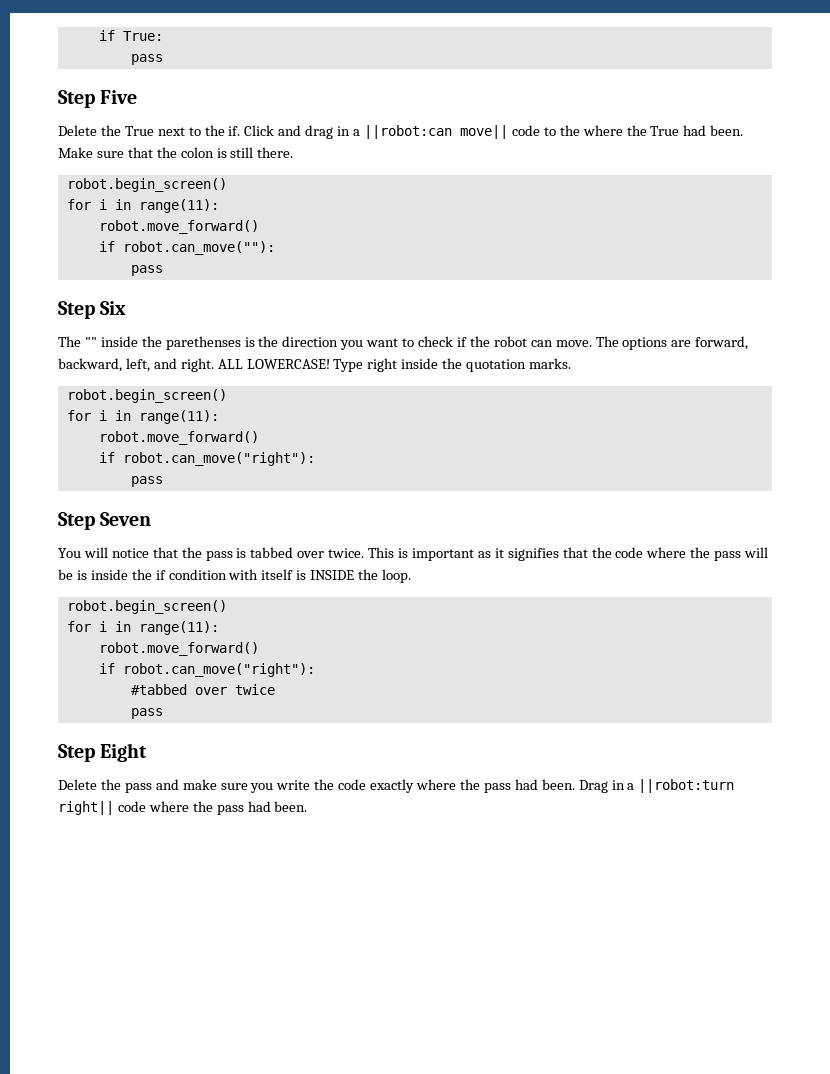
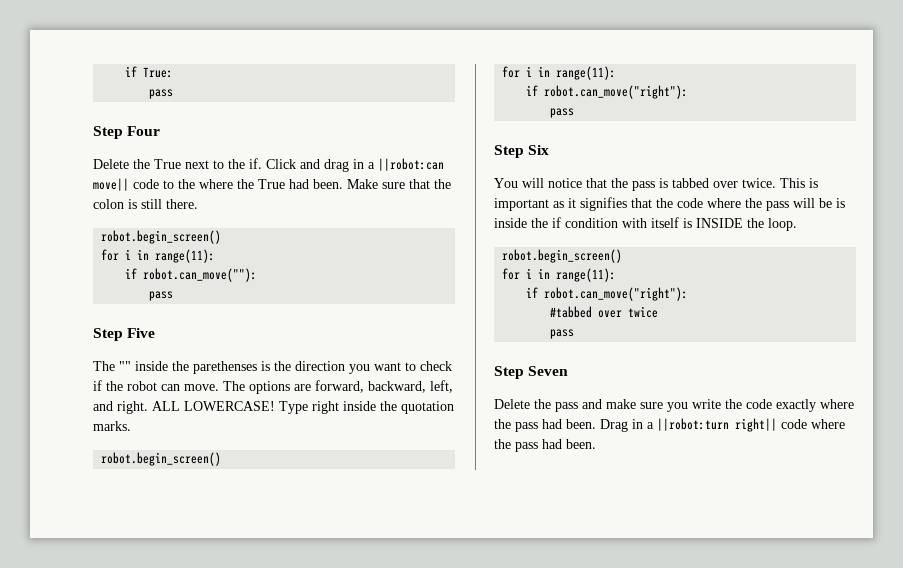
[100,90,138,104] Five -> [127,126,161,136] Four
[98,220,259,234] // robot.move_forward() -> (216, 256) none
[100,301,127,315] Six -> [127,328,156,338] Five
[98,431,259,445] // robot.move_forward() -> (617, 73) none
[100,512,152,526] Seven -> [528,145,550,155] Six
[98,642,259,656] // robot.move_forward() -> (617, 275) none
[100,743,148,762] Eight -> [528,366,569,376] Seven

